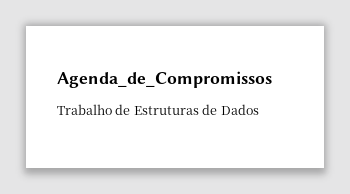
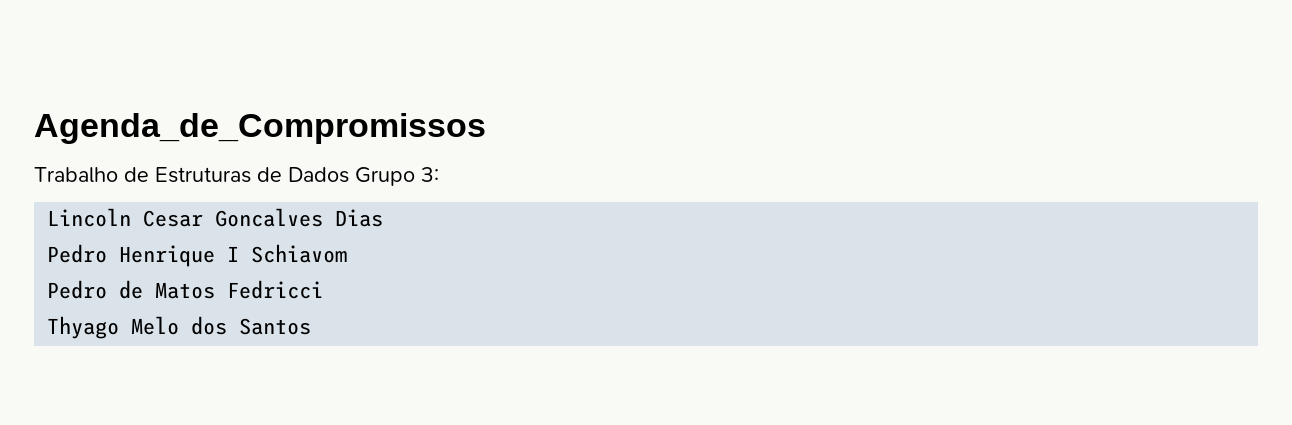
(259, 109) none -> [355,167,439,186] [47,208,384,227] [47,244,348,267] [47,280,324,299] [47,316,312,339] Grupo 3: // Lincoln Cesar Goncalves Dias // Pedro Henrique I Schiavom // Pedro de Matos Fedricci // Thyago Melo dos Santos

